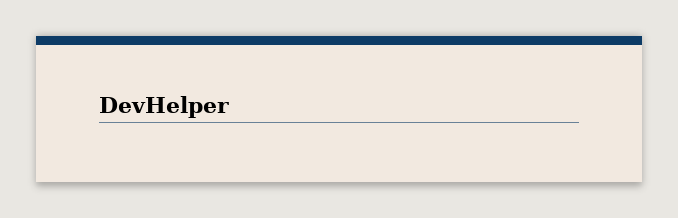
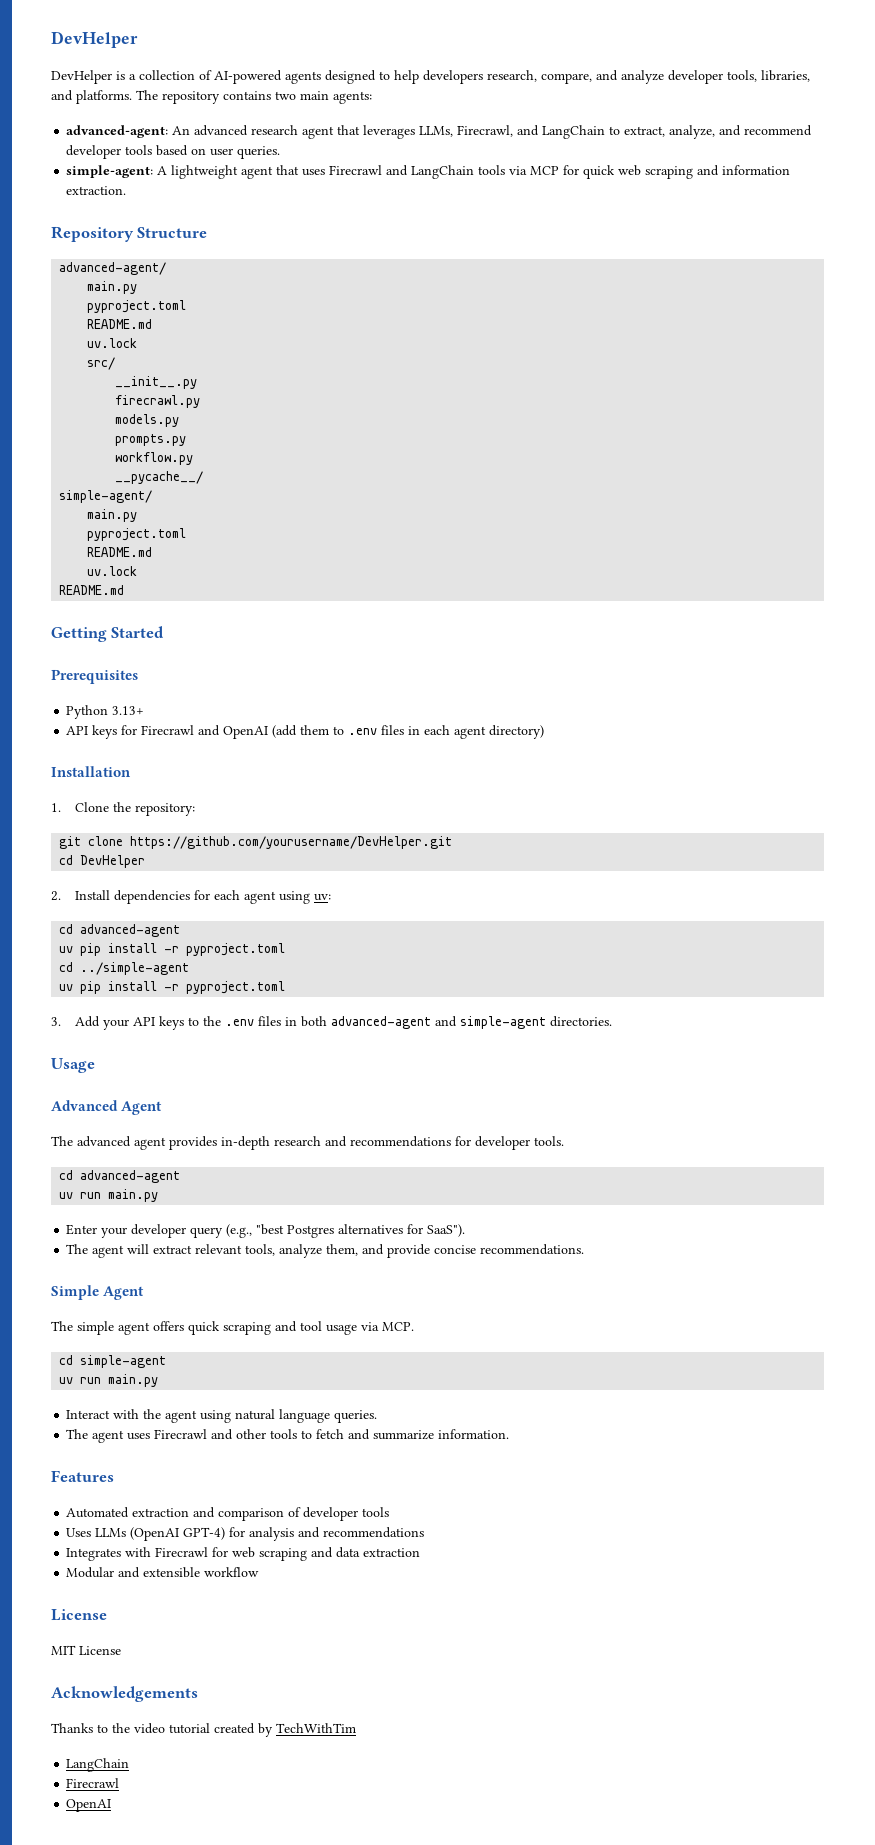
[99,96,229,118] DevHelper -> [51,31,138,48] [51,70,810,84] [51,90,372,104] [66,125,813,139] [66,145,281,159] [66,165,791,179] [66,186,127,195] [51,226,208,242] [59,262,167,275] [87,281,138,294] [87,300,187,313] [87,319,153,329] [87,338,138,348] [87,357,116,370] [115,376,198,389] [115,395,201,408] [115,414,180,427] [115,434,187,446] [115,452,194,465] [115,471,204,484] [59,490,153,503] [87,509,138,522] [87,528,187,541] [87,547,153,557] [87,566,138,576] [59,585,125,595] [51,626,165,642] [51,669,138,684] [66,705,145,719] [66,725,545,739] [51,766,131,777] [51,802,196,816] [59,836,453,849] [59,855,146,868] [51,890,332,904] [59,924,181,937] [59,943,286,956] [59,962,190,975] [59,981,286,994] [51,1016,613,1030] [51,1058,95,1073] [51,1100,163,1115] [51,1136,564,1150] [59,1170,181,1183] [59,1189,159,1202] [66,1224,466,1238] [66,1244,585,1258] [51,1285,145,1300] [51,1321,414,1335] [59,1355,167,1368] [59,1374,159,1387] [66,1409,378,1423] [66,1429,510,1443] [51,1470,114,1482] [66,1507,390,1521] [66,1527,425,1541] [66,1547,421,1561] [66,1567,260,1578] [51,1609,107,1621] [51,1645,121,1655] [51,1686,198,1702] [51,1723,356,1737] [66,1758,130,1772] [66,1778,120,1788] [66,1799,112,1812] DevHelper // DevHelper is a collection of AI-powered agents designed to help developers research, compare, and analyze developer tools, libraries, and platforms. The repository contains two main agents: // advanced-agent: An advanced research agent that leverages LLMs, Firecrawl, and LangChain to extract, analyze, and recommend developer tools based on user queries. // simple-agent: A lightweight agent that uses Firecrawl and LangChain tools via MCP for quick web scraping and information extraction. // Repository Structure // advanced-agent/ // main.py // pyproject.toml // README.md // uv.lock // src/ // __init__.py // firecrawl.py // models.py // prompts.py // workflow.py // __pycache__/ // simple-agent/ // main.py // pyproject.toml // README.md // uv.lock // README.md // Getting Started // Prerequisites // Python 3.13+ // API keys for Firecrawl and OpenAI (add them to .env files in each agent directory) // Installation // 1. Clone the repository: // git clone https://github.com/yourusername/DevHelper.git // cd DevHelper // 2. Install dependencies for each agent using uv: // cd advanced-agent // uv pip install -r pyproject.toml // cd ../simple-agent // uv pip install -r pyproject.toml // 3. Add your API keys to the .env files in both advanced-agent and simple-agent directories. // Usage // Advanced Agent // The advanced agent provides in-depth research and recommendations for developer tools. // cd advanced-agent // uv run main.py // Enter your developer query (e.g., "best Postgres alternatives for SaaS"). // The agent will extract relevant tools, analyze them, and provide concise recommendations. // Simple Agent // The simple agent offers quick scraping and tool usage via MCP. // cd simple-agent // uv run main.py // Interact with the agent using natural language queries. // The agent uses Firecrawl and other tools to fetch and summarize information. // Features // Automated extraction and comparison of developer tools // Uses LLMs (OpenAI GPT-4) for analysis and recommendations // Integrates with Firecrawl for web scraping and data extraction // Modular and extensible workflow // License // MIT License // Acknowledgements // Thanks to the video tutorial created by TechWithTim // LangChain // Firecrawl // OpenAI

